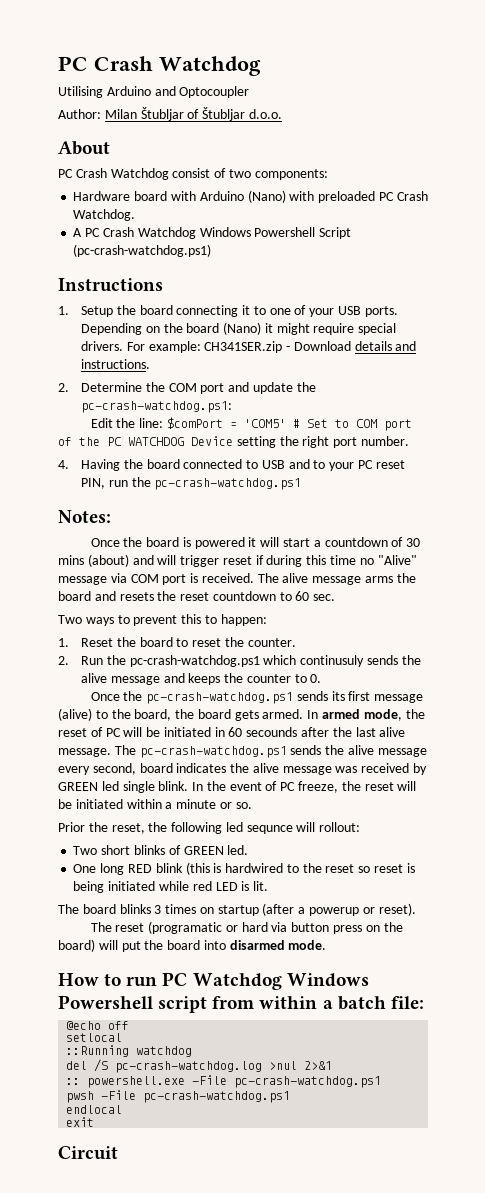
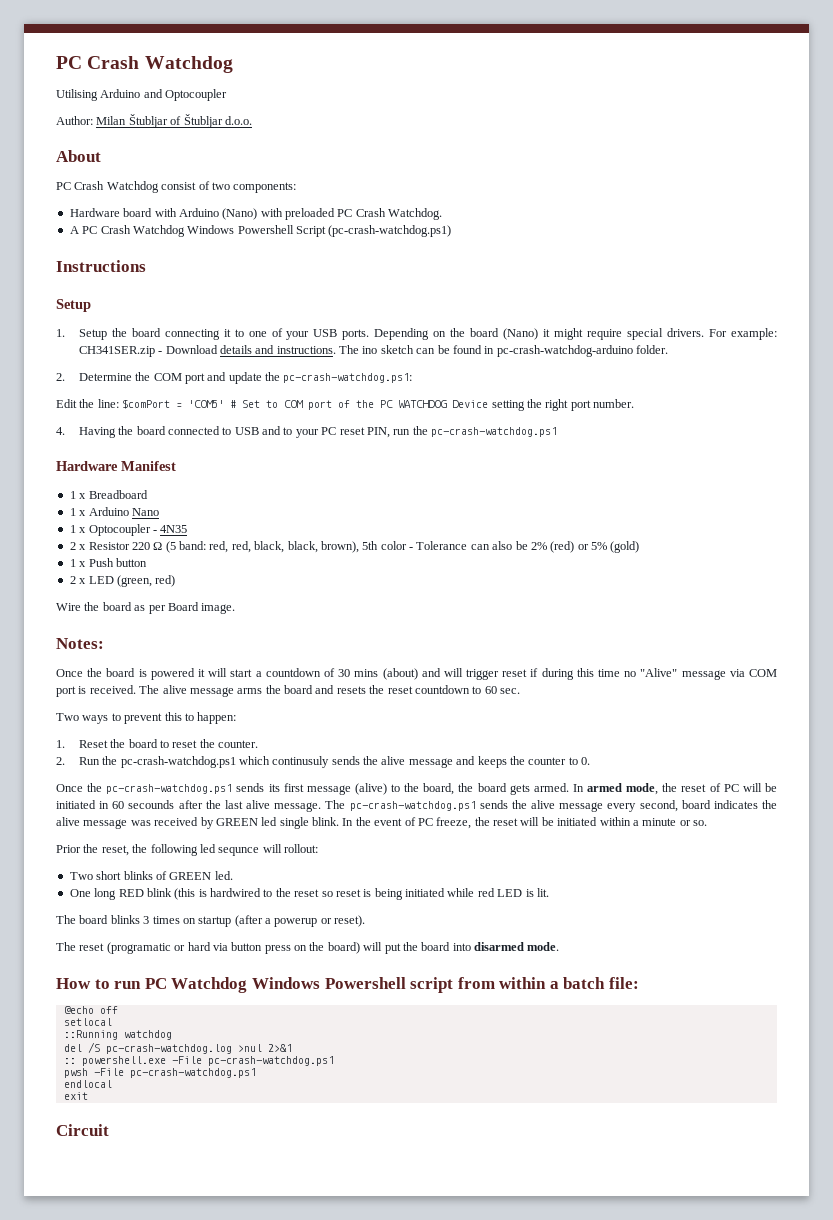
(163, 285) none -> [56,299,91,312] // Setup
(150, 364) none -> [339,345,669,357] The ino sketch can be found in pc-crash-watchdog-arduino folder.
(302, 484) none -> [56,461,176,471] [69,490,148,499] [69,507,159,516] [69,524,188,536] [69,541,640,553] [69,558,147,567] [69,575,176,587] [56,602,236,614] // Hardware Manifest // 1 x Breadboard // 1 x Arduino Nano // 1 x Optocoupler - 4N35 // 2 x Resistor 220 Ω (5 band: red, red, black, black, brown), 5th color - Tolerance can also be 2% (red) or 5% (gold) // 1 x Push button // 2 x LED (green, red) // Wire the board as per Board image.

